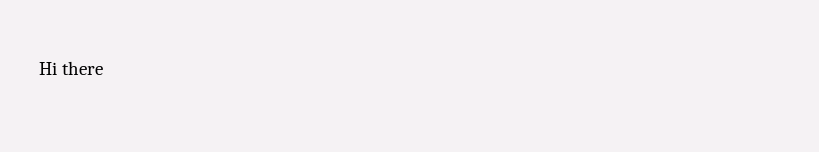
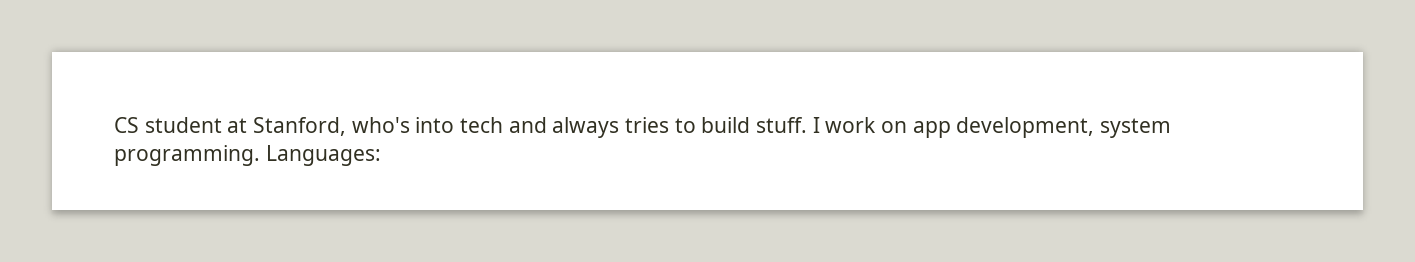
[39,61,104,75] Hi there -> [114,117,1172,138] [114,145,381,166] CS student at Stanford, who's into tech and always tries to build stuff. I work on app development, system programming. Languages:

